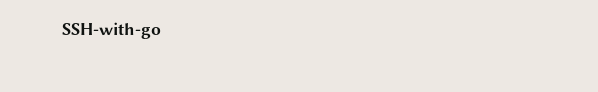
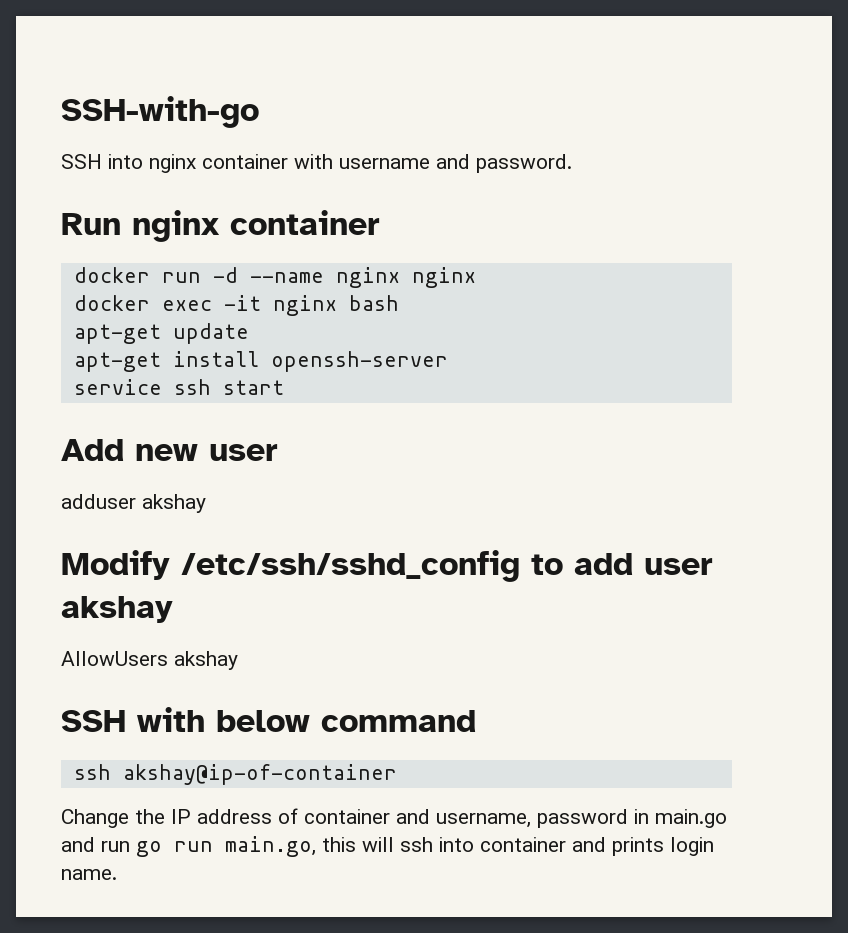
(161, 30) none -> [61,154,572,173] [61,210,380,242] [73,267,476,288] [73,295,399,316] [73,323,249,344] [73,351,448,372] [73,379,284,395] [61,439,278,461] [61,494,206,513] [61,550,713,582] [61,596,173,623] [61,651,238,670] [61,707,476,732] [73,764,397,785] [61,808,727,828] [61,836,714,857] [61,869,117,880] // SSH into nginx container with username and password. // Run nginx container // docker run -d --name nginx nginx // docker exec -it nginx bash // apt-get update // apt-get install openssh-server // service ssh start // Add new user // adduser akshay // Modify /etc/ssh/sshd_config to add user akshay // AllowUsers akshay // SSH with below command // ssh akshay@ip-of-container // Change the IP address of container and username, password in main.go and run go run main.go, this will ssh into container and prints login name.

